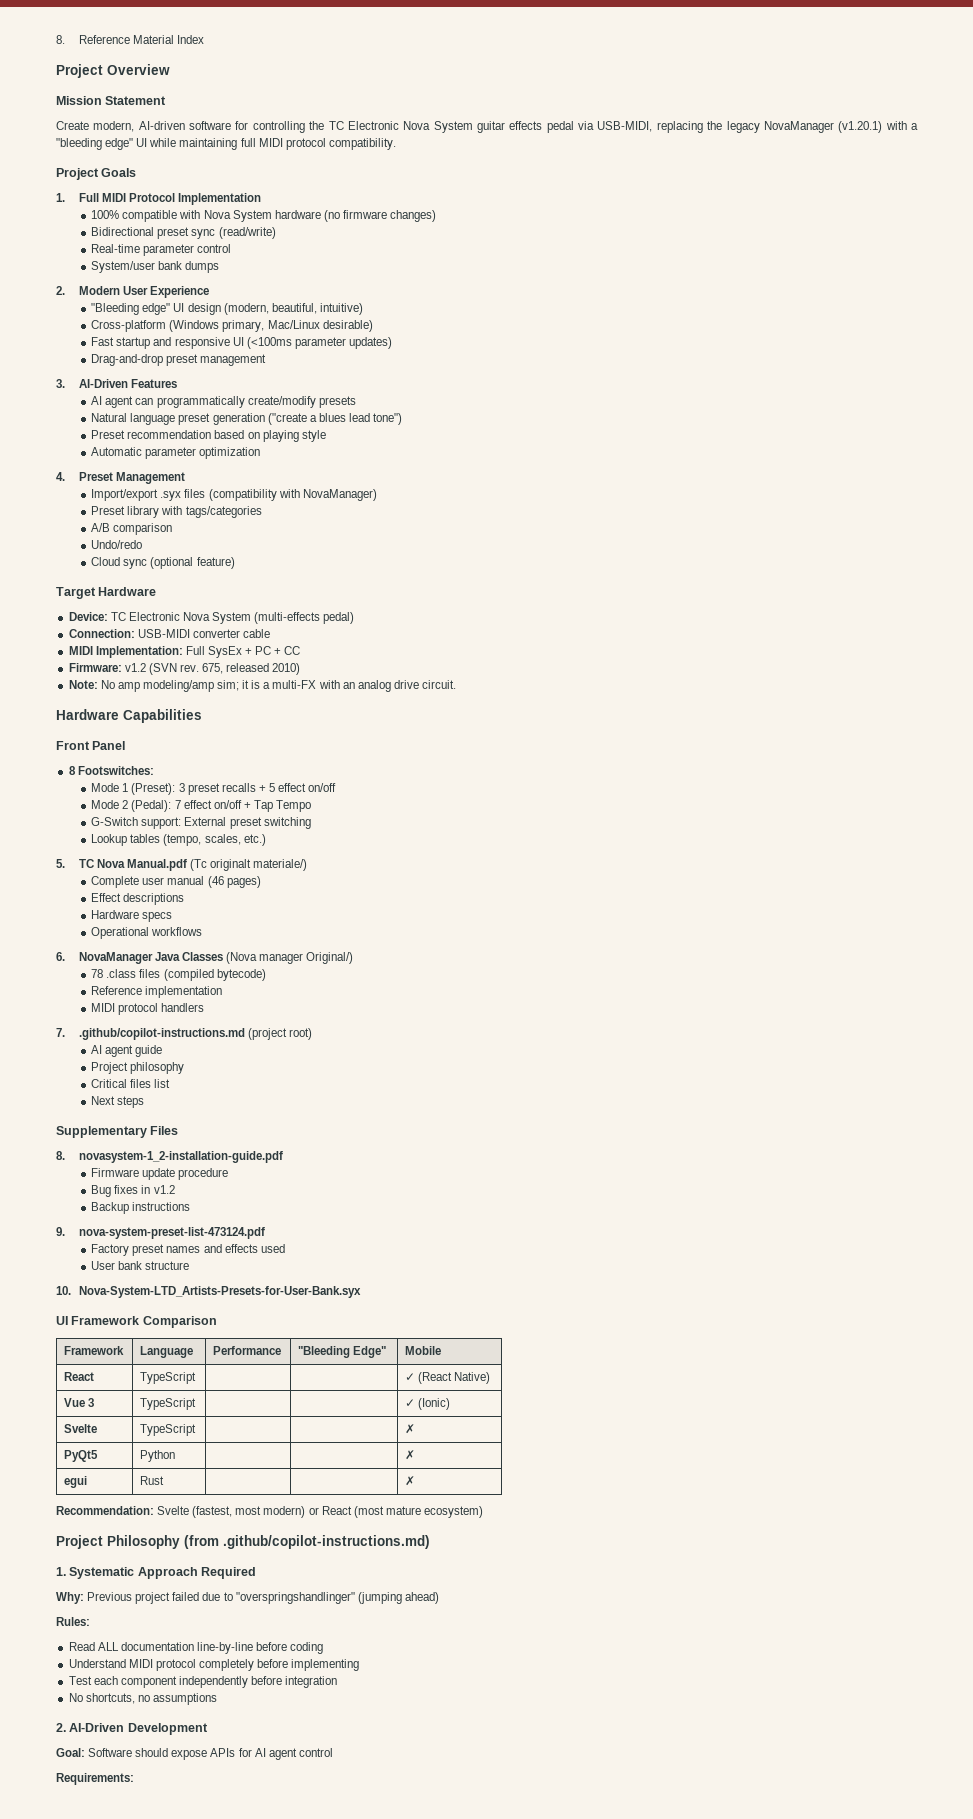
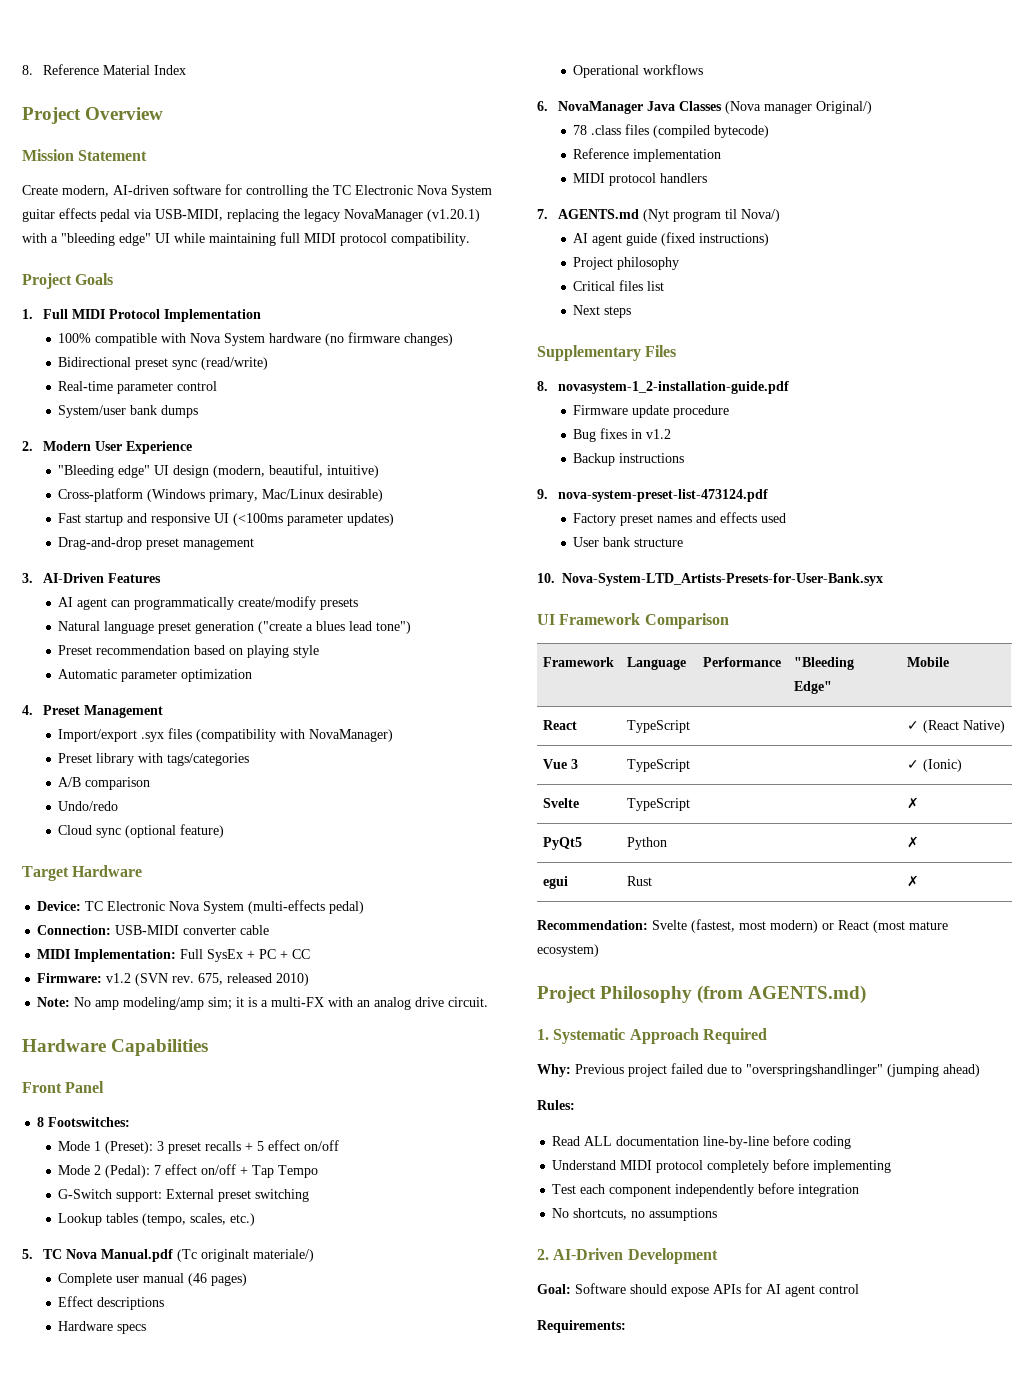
[78,1028,312,1040] .github/copilot-instructions.md (project root) -> [558,209,781,222] AGENTS.md (Nyt program til Nova/)
(163, 1051) none -> [661,232,770,246] (fixed instructions)
[223,1535,430,1549] .github/copilot-instructions.md) -> [748,985,867,1004] AGENTS.md)

